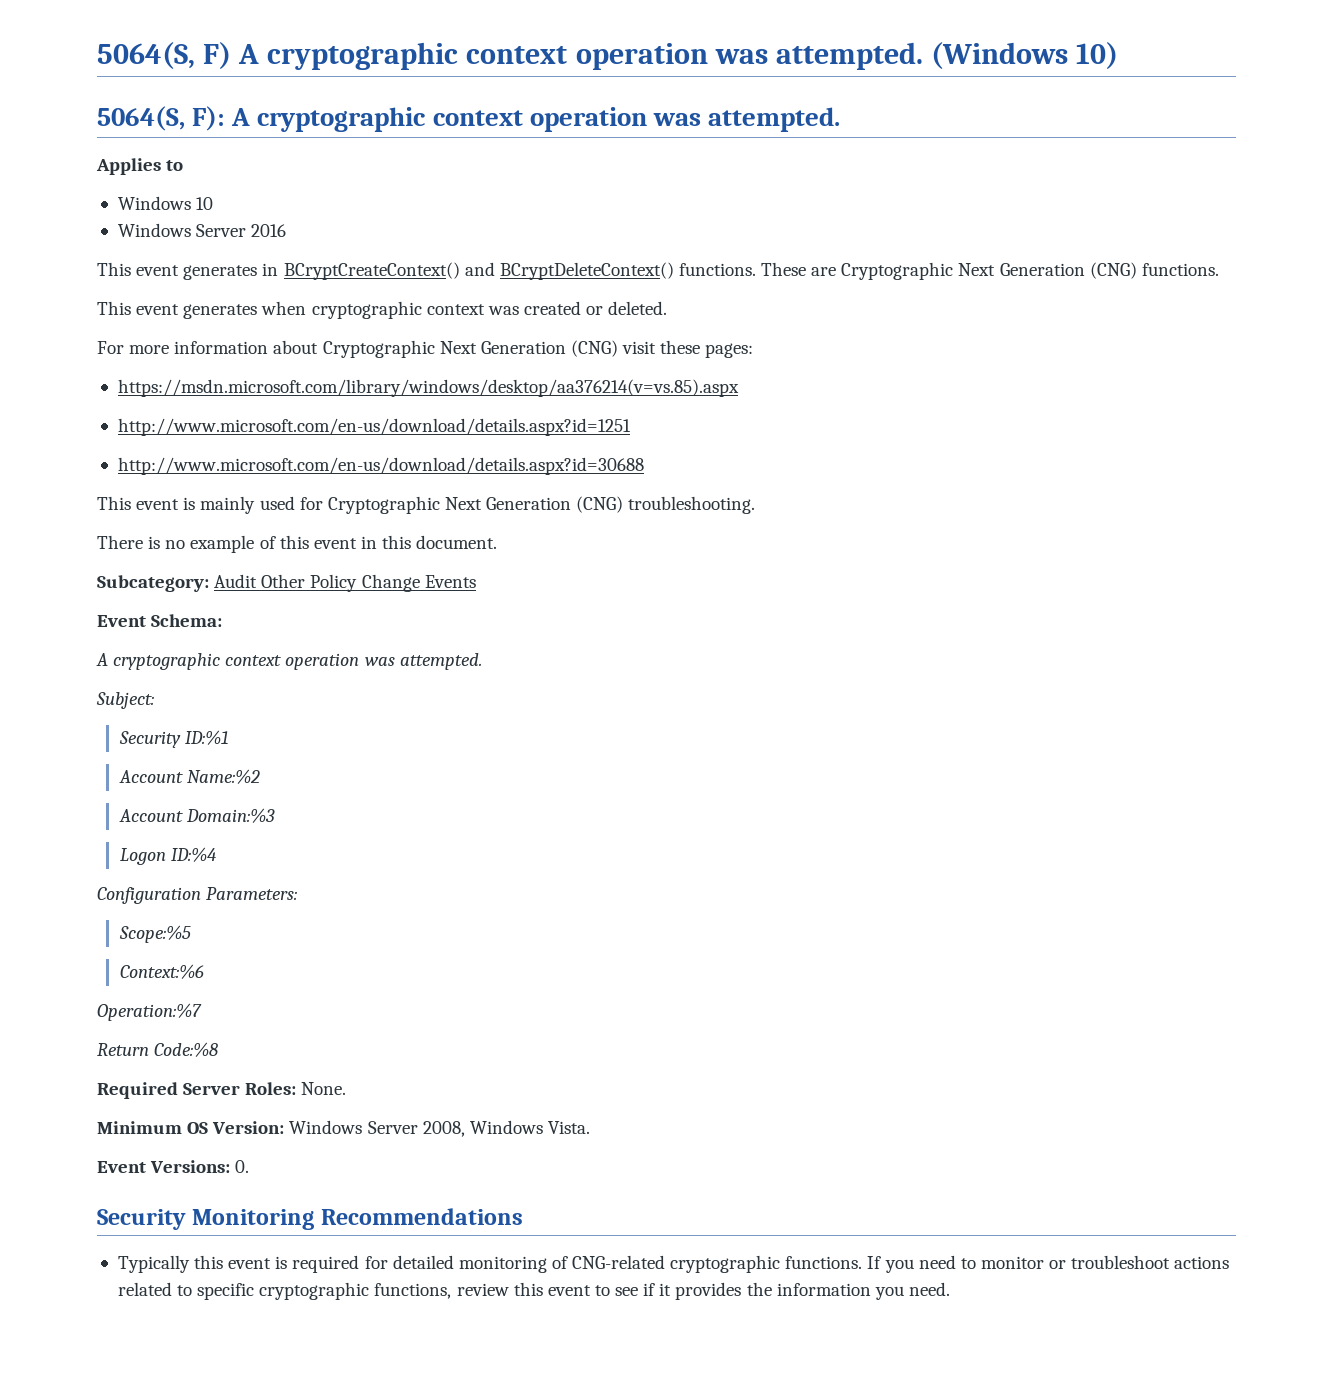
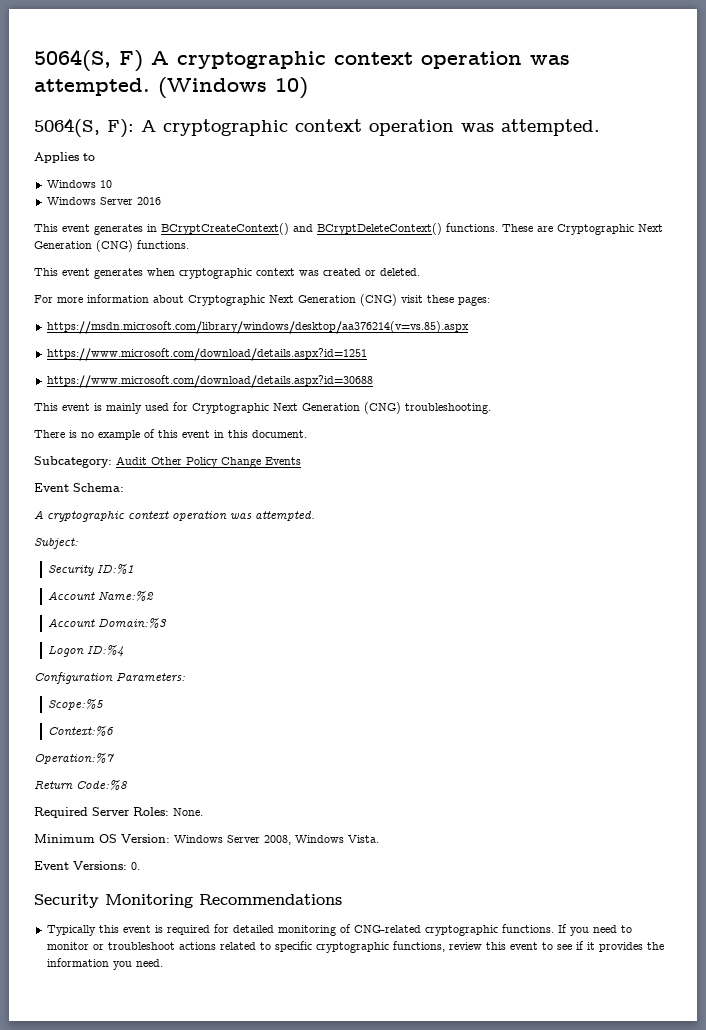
[117,418,631,436] [117,457,644,475] http://www.microsoft.com/en-us/download/details.aspx?id=1251 // http://www.microsoft.com/en-us/download/details.aspx?id=30688 -> [46,348,367,361] [46,375,373,388] https://www.microsoft.com/download/details.aspx?id=1251 // https://www.microsoft.com/download/details.aspx?id=30688

